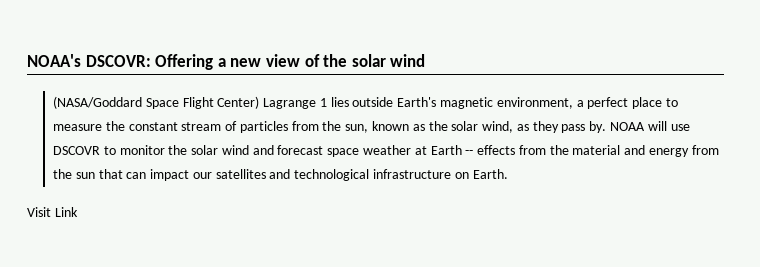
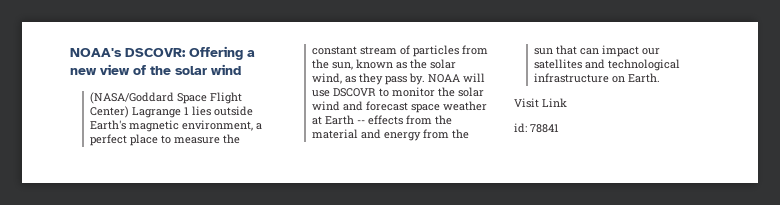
(78, 212) none -> [514,123,559,133] // id: 78841

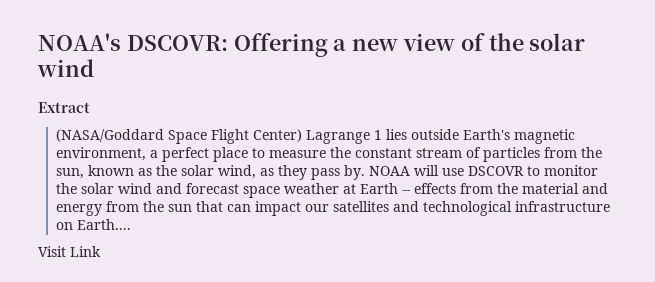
(241, 69) none -> [38,102,90,113] // Extract
[627,73,660,83] Earth. -> [76,219,131,230] Earth....
[514,123,559,133] // id: 78841 -> (101, 251) none

